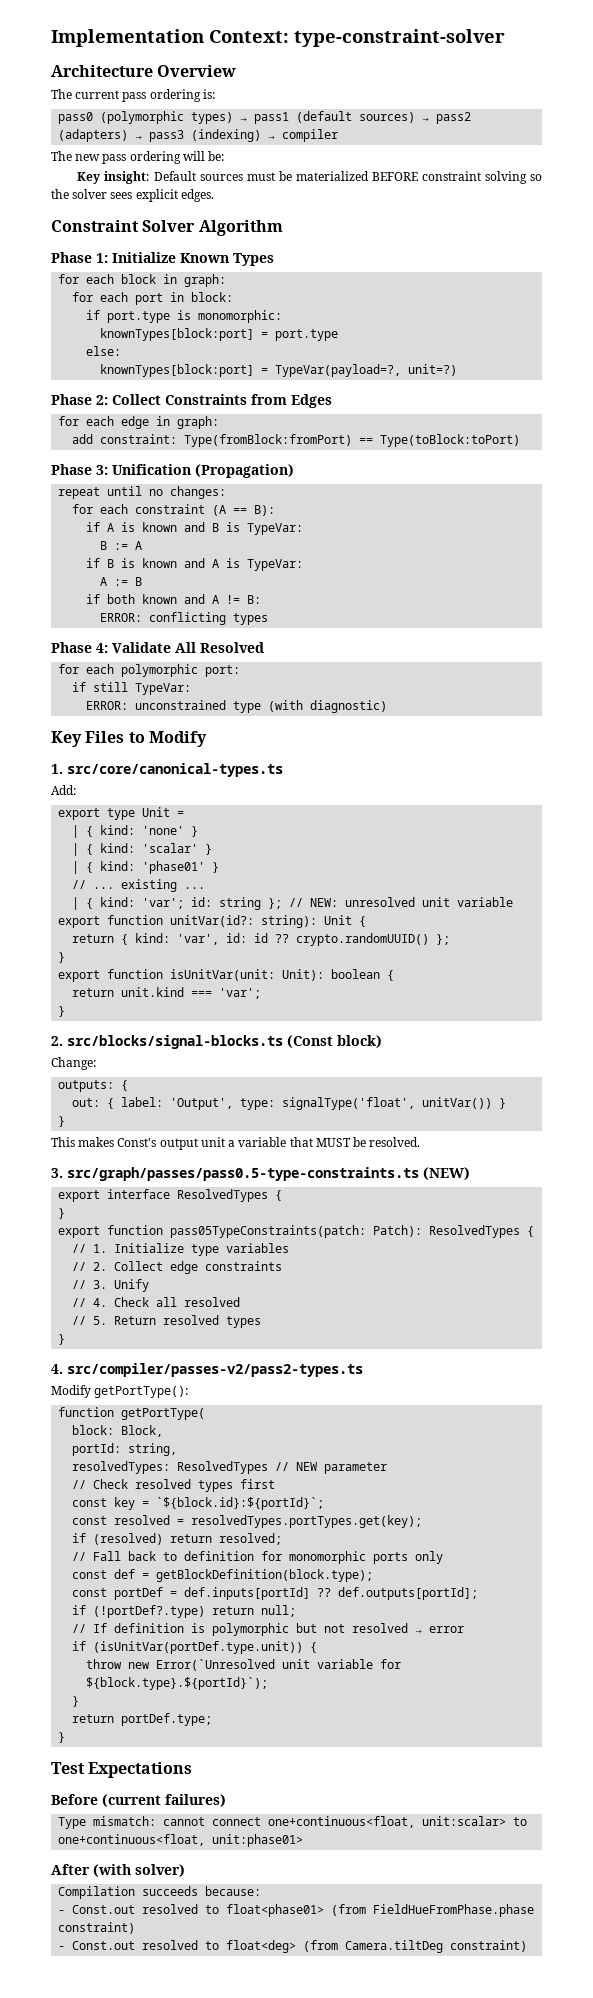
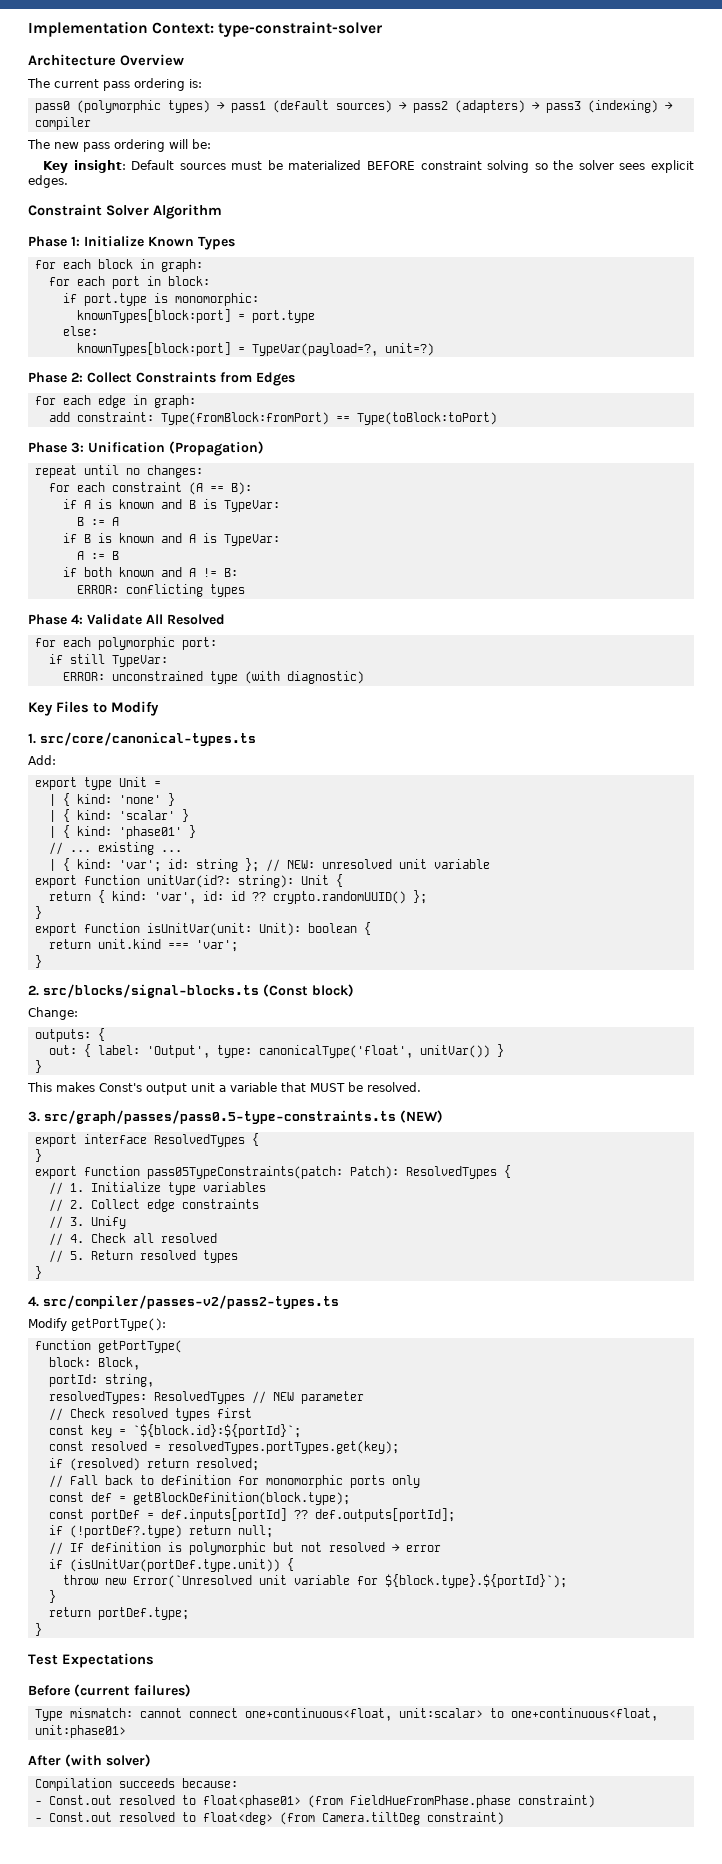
[282,1097,416,1110] signalType('float', -> [258,1045,413,1058] canonicalType('float',

